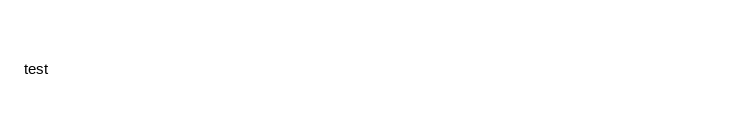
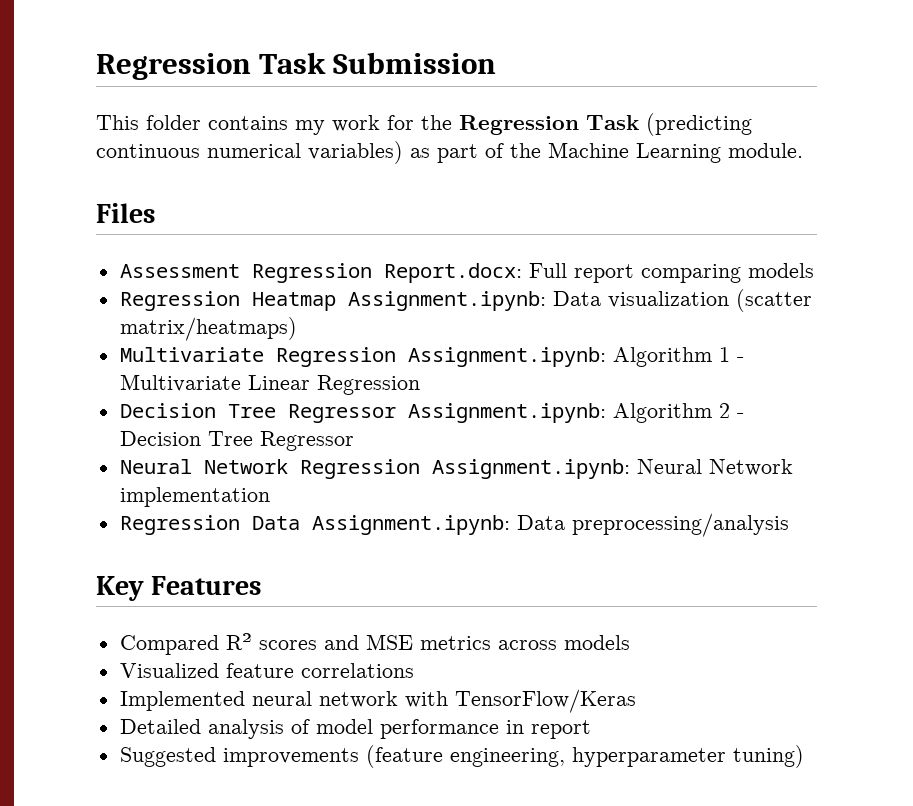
[24,64,49,74] test -> [96,52,497,80] [96,113,752,136] [96,141,803,164] [96,203,155,223] [119,263,814,283] [119,289,812,312] [119,317,297,341] [119,347,744,367] [119,374,420,395] [119,403,744,423] [119,431,354,451] [119,459,793,479] [119,487,270,507] [119,513,789,537] [96,576,262,601] [119,633,630,655] [119,663,414,678] [119,689,636,713] [119,719,591,739] [119,745,804,768] Regression Task Submission // This folder contains my work for the Regression Task (predicting continuous numerical variables) as part of the Machine Learning module. // Files // Assessment Regression Report.docx: Full report comparing models // Regression Heatmap Assignment.ipynb: Data visualization (scatter matrix/heatmaps) // Multivariate Regression Assignment.ipynb: Algorithm 1 - Multivariate Linear Regression // Decision Tree Regressor Assignment.ipynb: Algorithm 2 - Decision Tree Regressor // Neural Network Regression Assignment.ipynb: Neural Network implementation // Regression Data Assignment.ipynb: Data preprocessing/analysis // Key Features // Compared R² scores and MSE metrics across models // Visualized feature correlations // Implemented neural network with TensorFlow/Keras // Detailed analysis of model performance in report // Suggested improvements (feature engineering, hyperparameter tuning)

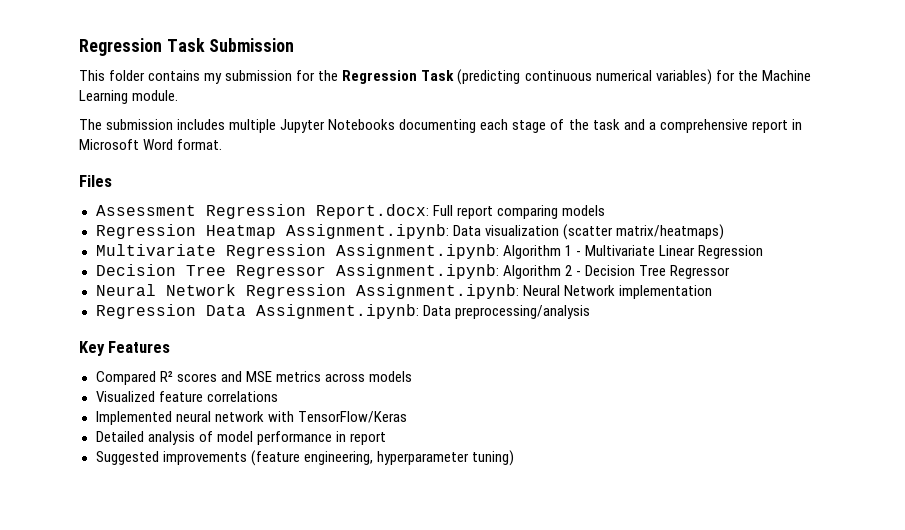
[332,115,380,132] work -> [225,70,293,81] submission
[410,143,504,163] as part of -> [715,70,735,81] for
(803, 150) none -> [79,119,802,133] [79,139,223,150] // The submission includes multiple Jupyter Notebooks documenting each stage of the task and a comprehensive report in Microsoft Word format.

